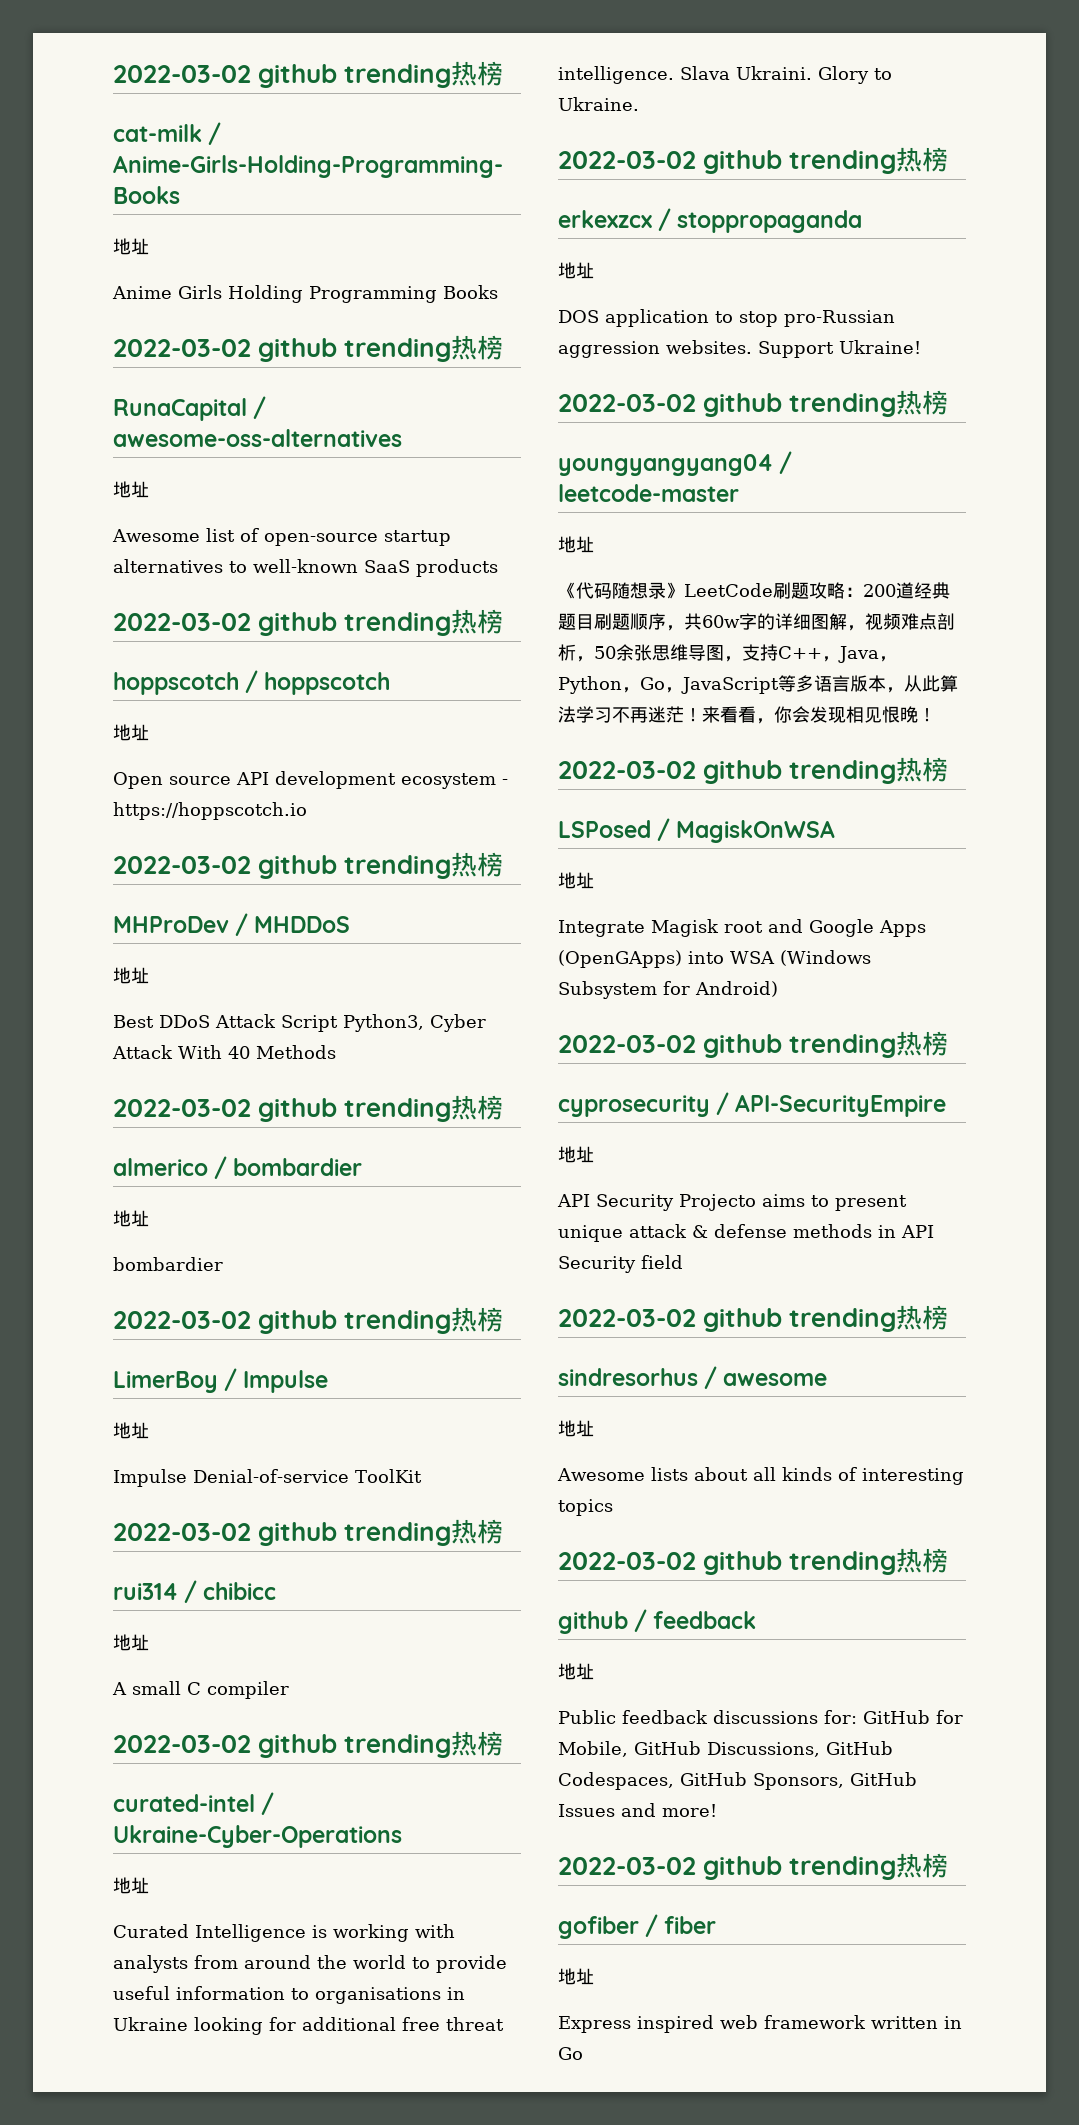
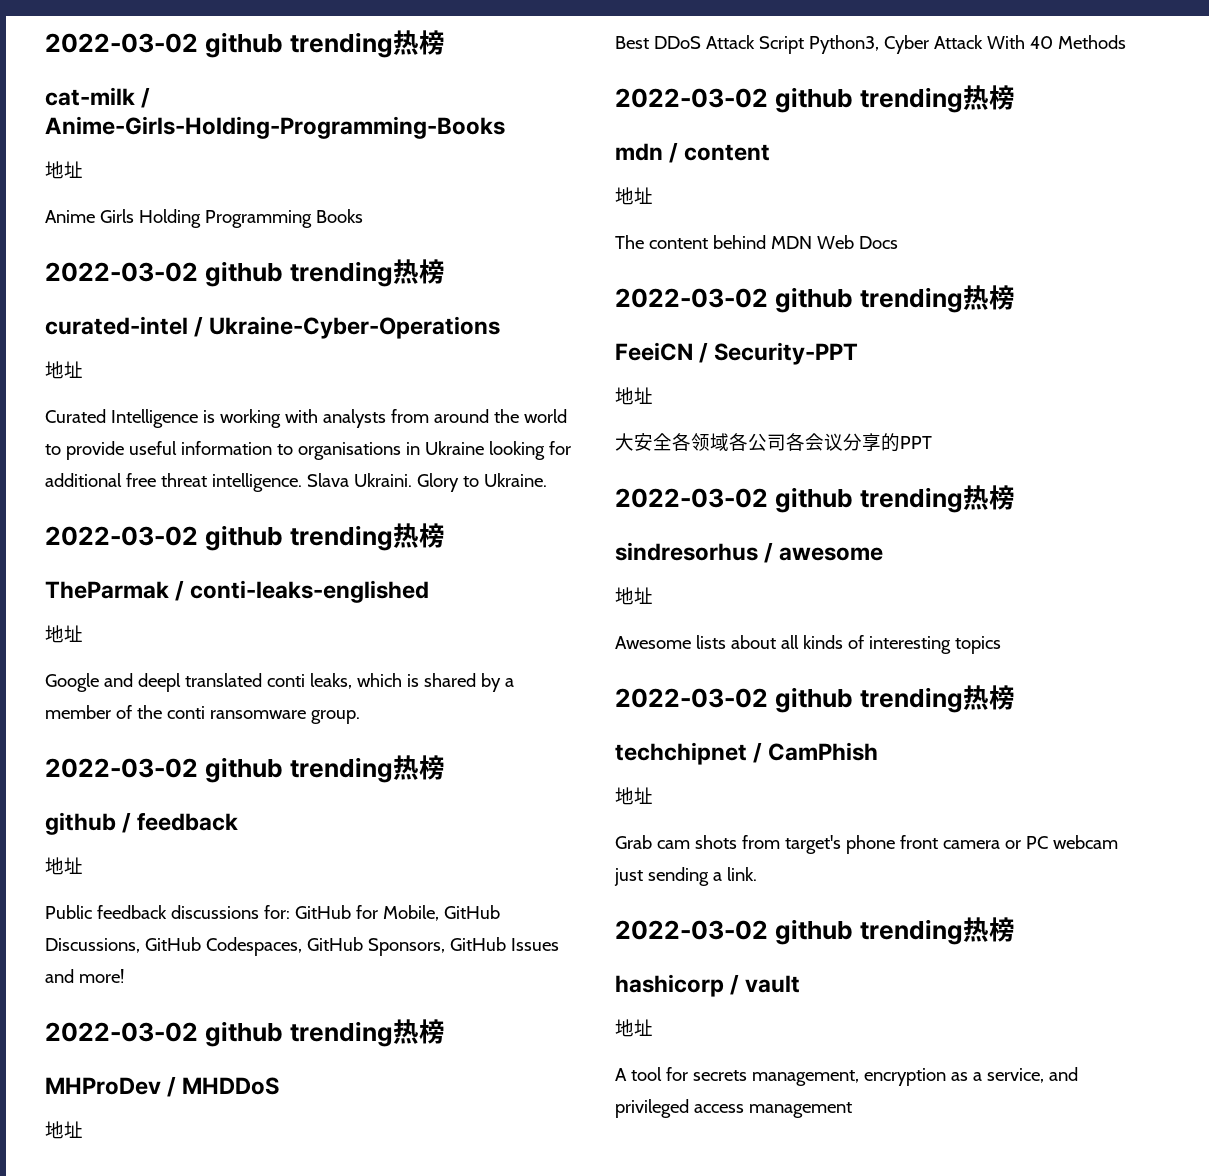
[113,396,267,421] [113,429,402,447] [113,481,149,498] [112,528,451,546] [113,559,498,577] [113,609,504,636] [113,670,391,695] [113,724,149,741] [113,771,508,789] [113,802,307,820] [113,852,504,879] [113,913,351,936] [113,967,149,984] [113,1014,486,1032] [112,1045,336,1059] [113,1095,504,1122] [113,1156,363,1179] [113,1210,149,1227] [113,1257,223,1271] [113,1307,504,1334] [113,1368,329,1393] [113,1422,149,1439] [113,1469,422,1487] [113,1519,504,1546] [113,1580,277,1603] [113,1634,149,1651] [112,1681,289,1699] [113,1731,504,1758] // RunaCapital / awesome-oss-alternatives // 地址 // Awesome list of open-source startup alternatives to well-known SaaS products // 2022-03-02 github trending热榜 // hoppscotch / hoppscotch // 地址 // Open source API development ecosystem - https://hoppscotch.io // 2022-03-02 github trending热榜 // MHProDev / MHDDoS // 地址 // Best DDoS Attack Script Python3, Cyber Attack With 40 Methods // 2022-03-02 github trending热榜 // almerico / bombardier // 地址 // bombardier // 2022-03-02 github trending热榜 // LimerBoy / Impulse // 地址 // Impulse Denial-of-service ToolKit // 2022-03-02 github trending热榜 // rui314 / chibicc // 地址 // A small C compiler // 2022-03-02 github trending热榜 -> (445, 271) none
[558,208,863,233] [558,262,594,279] [558,309,895,327] [558,340,921,358] [558,390,949,417] [558,451,793,476] [558,484,739,502] [558,536,594,553] [558,582,950,599] [558,613,955,631] [558,644,897,663] [558,675,958,694] [558,706,936,724] [558,757,949,784] [558,818,836,843] [558,872,594,889] [558,919,926,937] [558,950,871,968] [558,981,778,999] [558,1031,949,1058] [558,1092,947,1117] [558,1146,594,1163] [557,1194,907,1211] [558,1224,934,1242] [558,1255,683,1273] [558,1305,949,1332] [558,1366,828,1389] [558,1420,594,1437] [557,1467,964,1485] [558,1499,613,1516] erkexzcx / stoppropaganda // 地址 // DOS application to stop pro-Russian aggression websites. Support Ukraine! // 2022-03-02 github trending热榜 // youngyangyang04 / leetcode-master // 地址 // 《代码随想录》LeetCode刷题攻略：200道经典题目刷题顺序，共60w字的详细图解，视频难点剖析，50余张思维导图，支持C++，Java，Python，Go，JavaScript等多语言版本，从此算法学习不再迷茫！来看看，你会发现相见恨晚！ // 2022-03-02 github trending热榜 // LSPosed / MagiskOnWSA // 地址 // Integrate Magisk root and Google Apps (OpenGApps) into WSA (Windows Subsystem for Android) // 2022-03-02 github trending热榜 // cyprosecurity / API-SecurityEmpire // 地址 // API Security Projecto aims to present unique attack & defense methods in API Security field // 2022-03-02 github trending热榜 // sindresorhus / awesome // 地址 // Awesome lists about all kinds of interesting topics -> [45,580,430,603] [45,625,83,643] [45,673,514,692] [45,705,360,724] TheParmak / conti-leaks-englished // 地址 // Google and deepl translated conti leaks, which is shared by a member of the conti ransomware group.
[558,1914,717,1939] [558,1968,594,1985] [558,2015,962,2033] [558,2047,583,2060] gofiber / fiber // 地址 // Express inspired web framework written in Go -> [45,1076,280,1097] [45,1121,83,1139] [615,35,1126,54] [615,85,1015,113] [615,142,771,163] [615,187,653,205] [615,235,898,249] [615,285,1015,313] [615,342,859,365] [615,387,653,405] [615,433,932,452] [615,485,1015,513] [615,542,884,563] [615,587,653,605] [615,635,1001,654] [615,685,1015,713] [615,742,879,765] [615,787,653,805] [615,835,1118,854] [614,867,757,886] [615,917,1015,945] [615,974,801,997] [615,1019,653,1037] [615,1067,1078,1086] [615,1099,852,1118] MHProDev / MHDDoS // 地址 // Best DDoS Attack Script Python3, Cyber Attack With 40 Methods // 2022-03-02 github trending热榜 // mdn / content // 地址 // The content behind MDN Web Docs // 2022-03-02 github trending热榜 // FeeiCN / Security-PPT // 地址 // 大安全各领域各公司各会议分享的PPT // 2022-03-02 github trending热榜 // sindresorhus / awesome // 地址 // Awesome lists about all kinds of interesting topics // 2022-03-02 github trending热榜 // techchipnet / CamPhish // 地址 // Grab cam shots from target's phone front camera or PC webcam just sending a link. // 2022-03-02 github trending热榜 // hashicorp / vault // 地址 // A tool for secrets management, encryption as a service, and privileged access management

